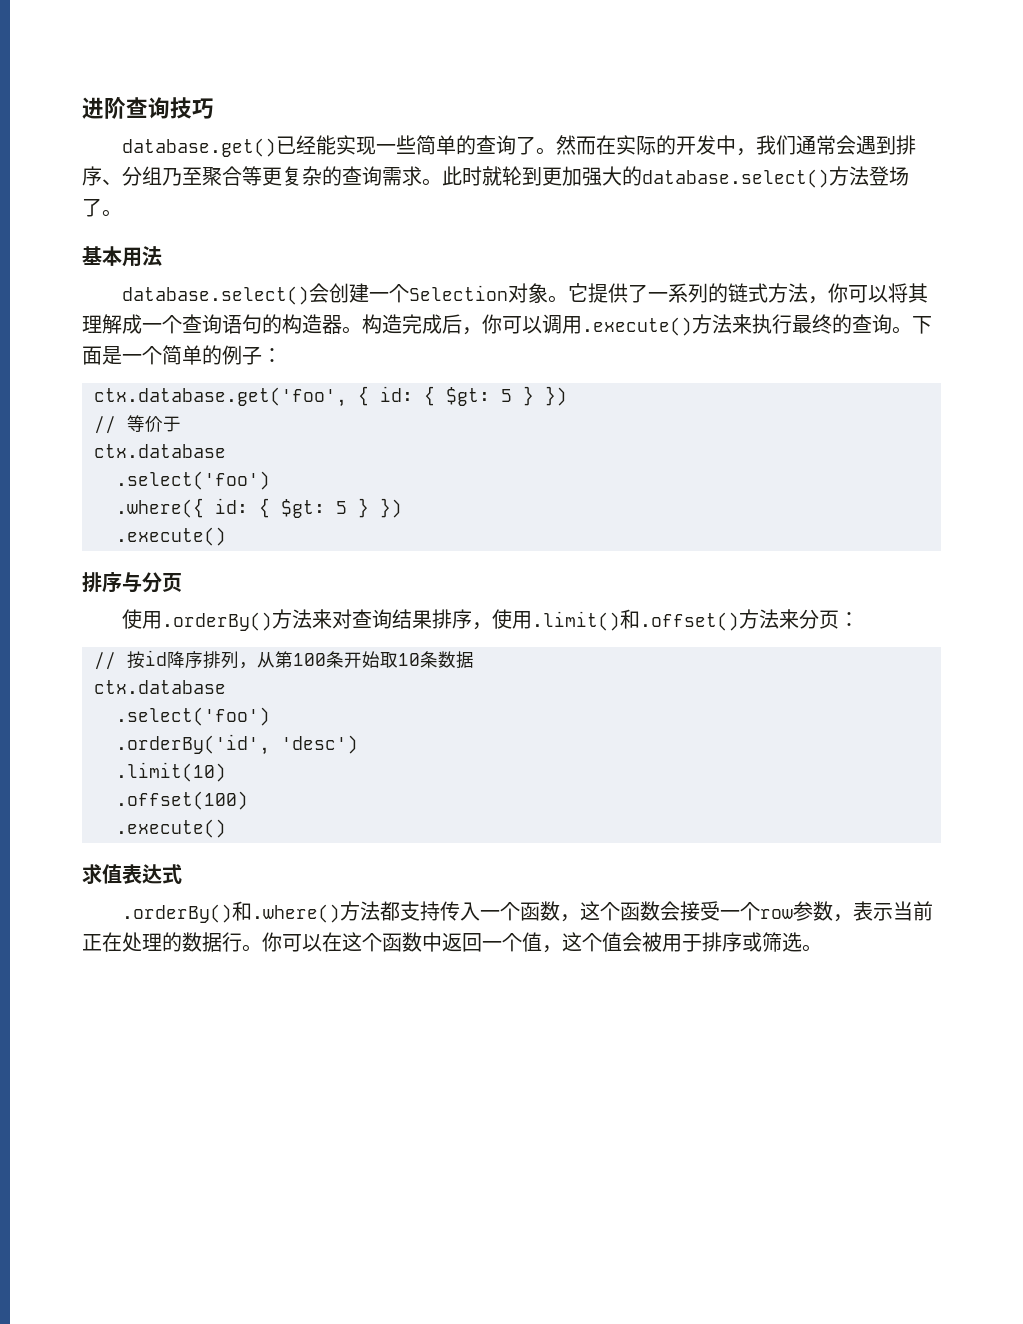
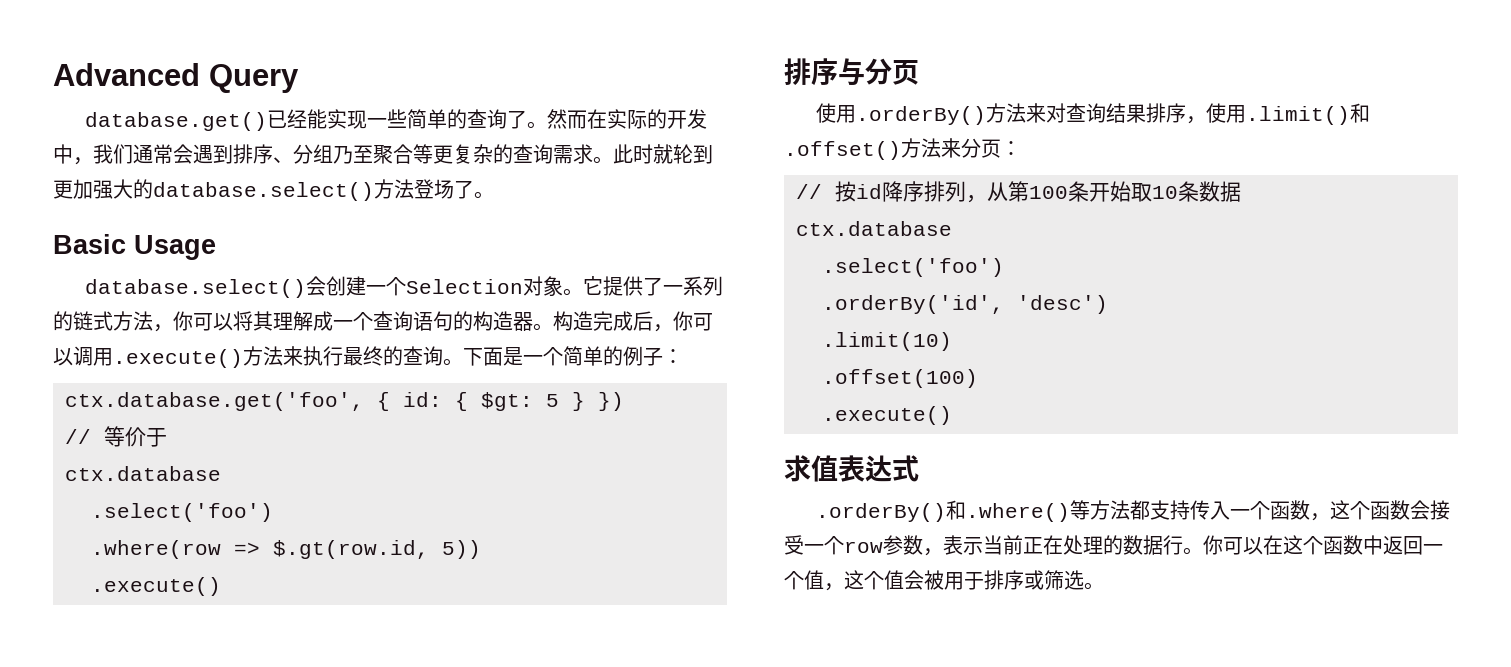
[82,96,214,119] 进阶查询技巧 -> [53,63,299,93] Advanced Query
[82,246,162,267] 基本用法 -> [53,234,216,260] Basic Usage
[116,498,402,518] .where({ id: { $gt: 5 } }) -> [91,540,481,559] .where(row => $.gt(row.id, 5))
(340, 913) none -> [1070,500,1091,520] 等

